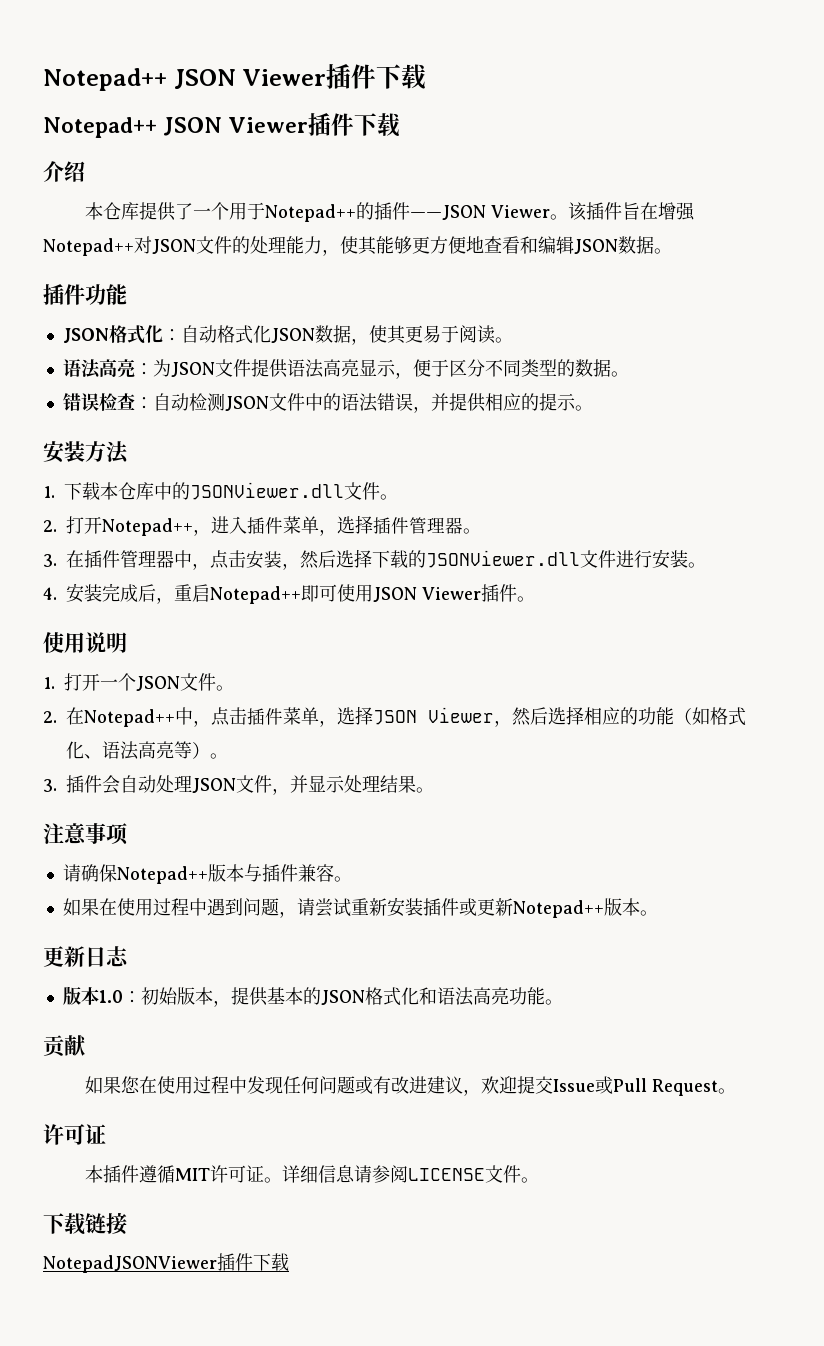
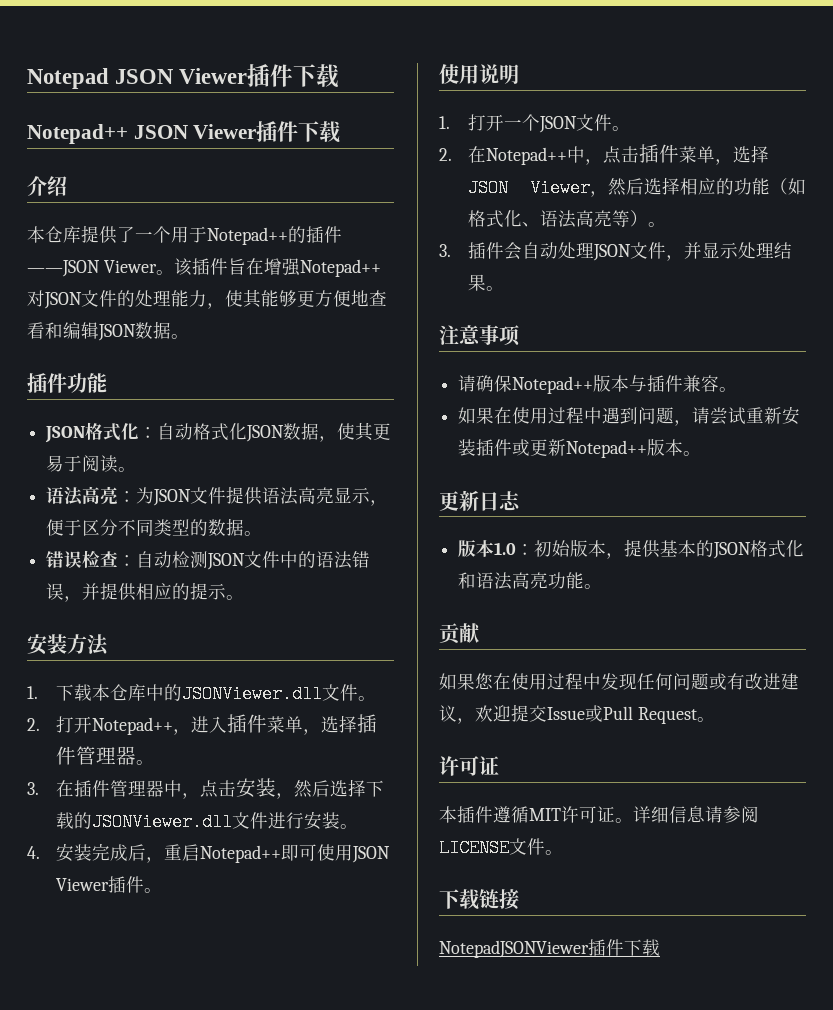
[43,68,167,91] Notepad++ -> [27,68,109,89] Notepad

